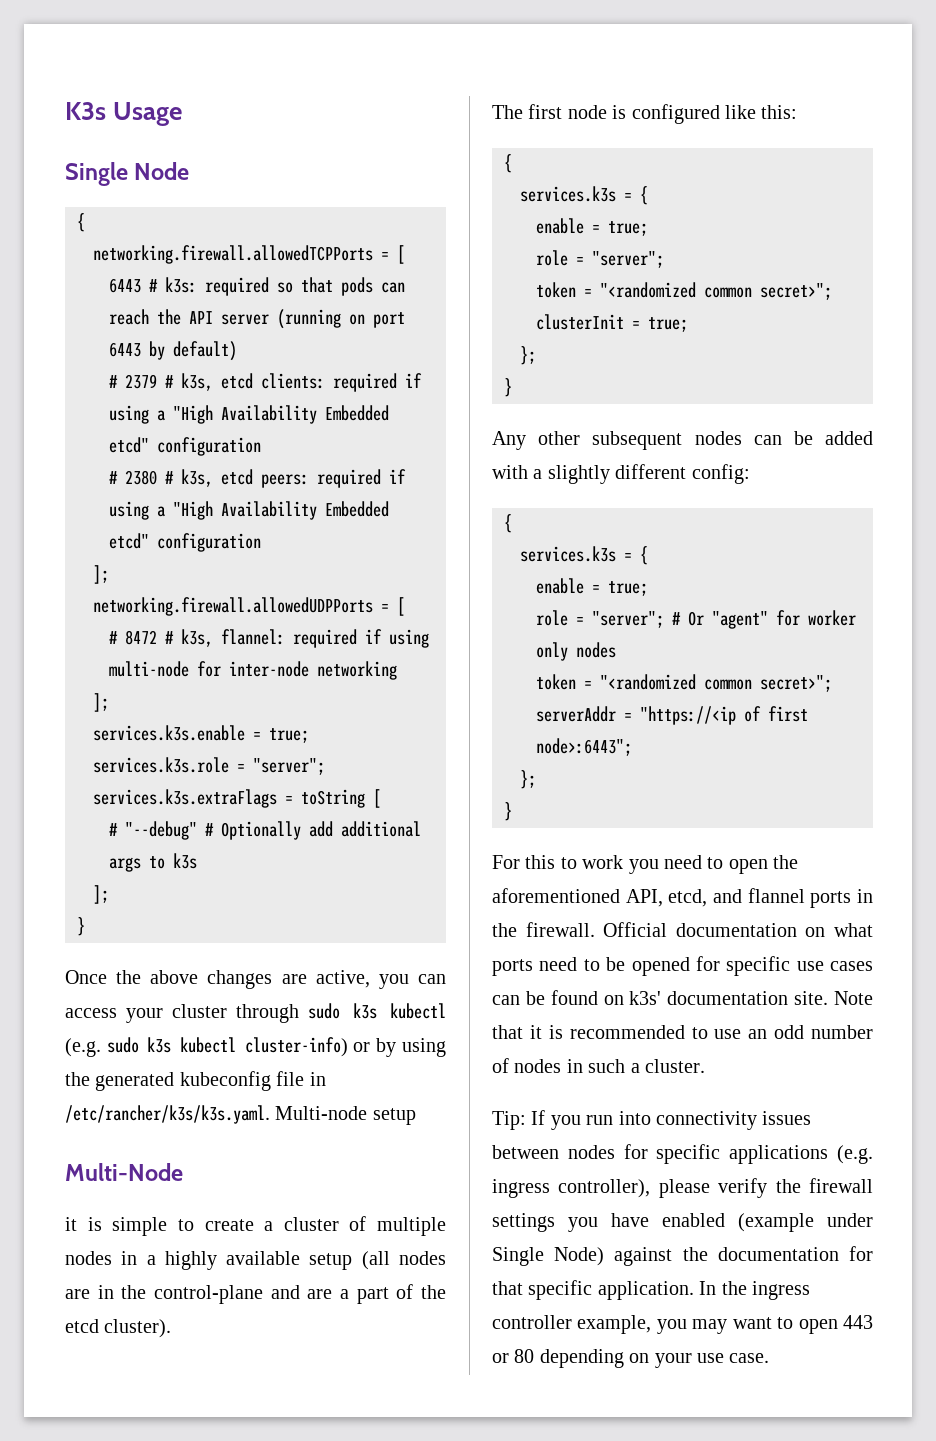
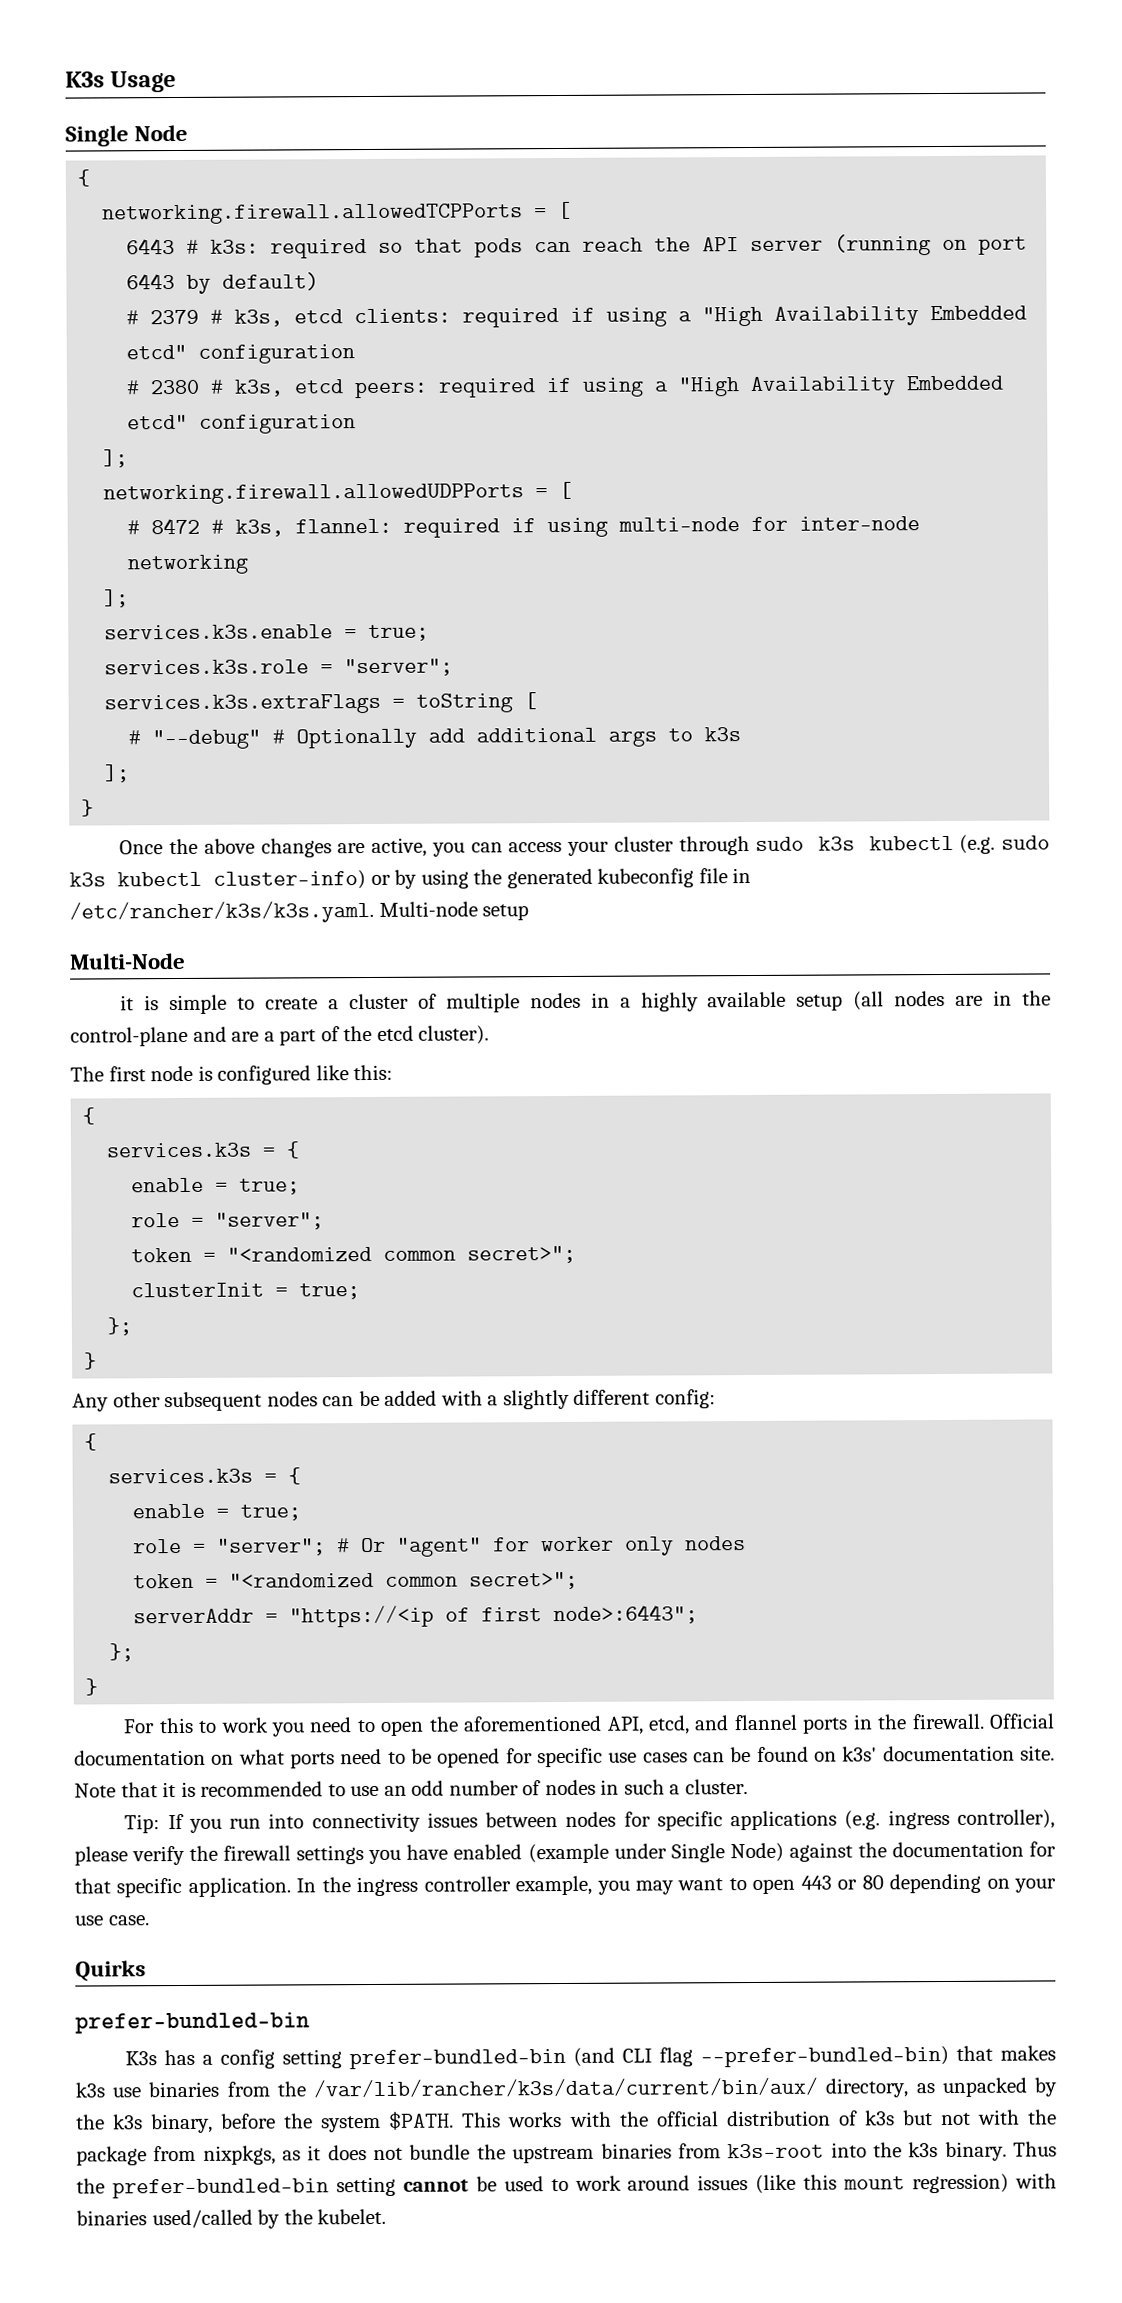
(770, 1358) none -> [75,1960,146,1982] [75,2012,310,2034] [125,2045,1056,2070] [75,2077,1057,2098] [76,2109,1057,2134] [76,2141,1058,2166] [76,2173,1058,2199] [76,2208,387,2229] // Quirks // prefer-bundled-bin // K3s has a config setting prefer-bundled-bin (and CLI flag --prefer-bundled-bin) that makes k3s use binaries from the /var/lib/rancher/k3s/data/current/bin/aux/ directory, as unpacked by the k3s binary, before the system $PATH. This works with the official distribution of k3s but not with the package from nixpkgs, as it does not bundle the upstream binaries from k3s-root into the k3s binary. Thus the prefer-bundled-bin setting cannot be used to work around issues (like this mount regression) with binaries used/called by the kubelet.

